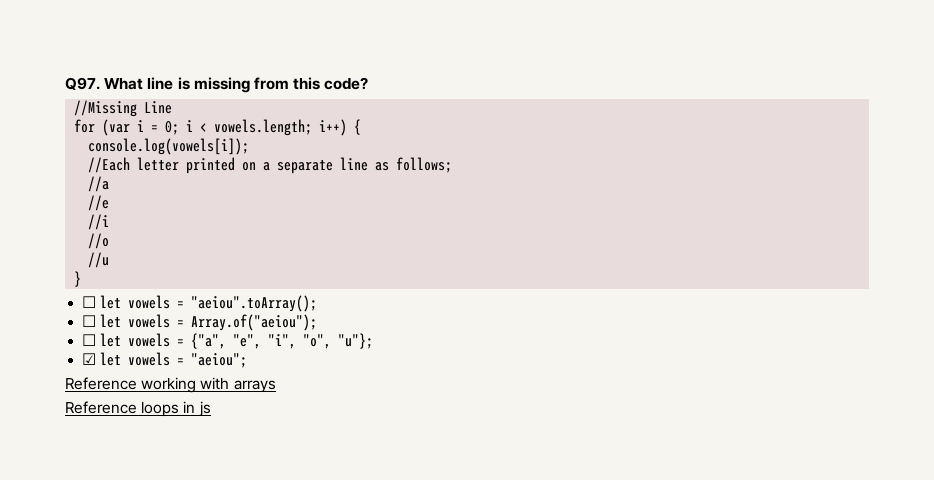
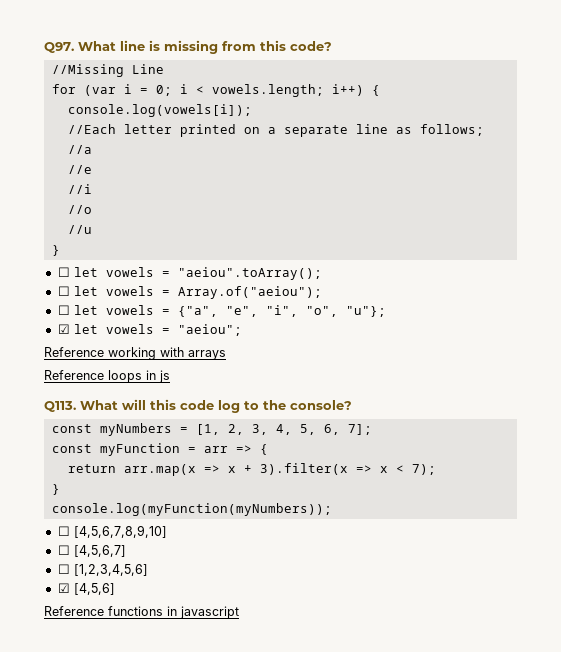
(211, 409) none -> [44,399,352,413] [51,423,372,436] [51,443,268,456] [67,463,436,476] [51,484,60,495] [51,503,332,516] [57,525,167,538] [57,545,126,557] [57,564,148,576] [57,583,115,595] [44,606,239,619] // Q113. What will this code log to the console? // const myNumbers = [1, 2, 3, 4, 5, 6, 7]; // const myFunction = arr => { // return arr.map(x => x + 3).filter(x => x < 7); // } // console.log(myFunction(myNumbers)); // ☐ [4,5,6,7,8,9,10] // ☐ [4,5,6,7] // ☐ [1,2,3,4,5,6] // ☑ [4,5,6] // Reference functions in javascript

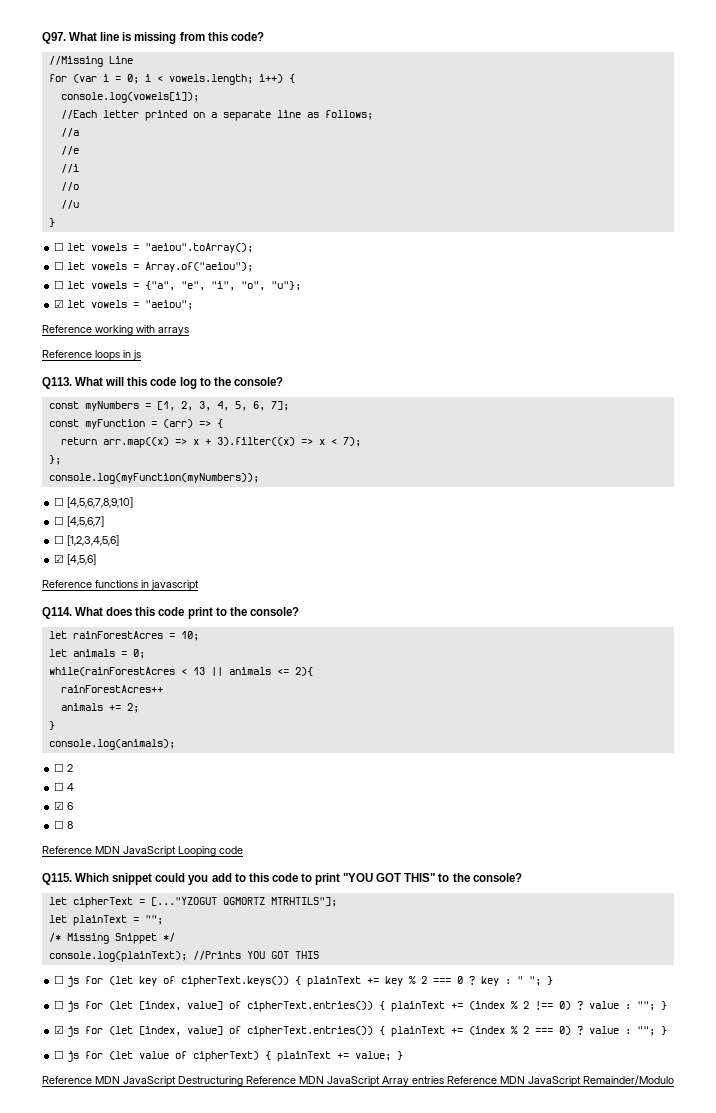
[203,446,228,453] arr -> [162,419,193,428] (arr)
[123,464,196,476] arr.map(x -> [102,437,169,448] arr.map((x)
[259,463,348,475] 3).filter(x -> [216,437,295,446] 3).filter((x)
[51,484,60,495] } -> [48,455,61,465] };
(239, 612) none -> [42,607,299,619] [48,631,199,641] [48,649,145,659] [48,667,313,676] [60,685,163,693] [60,703,139,713] [48,721,55,730] [48,739,175,750] [54,763,74,772] [54,782,75,791] [54,801,74,810] [54,820,74,829] [42,846,243,857] [42,873,522,885] [48,897,337,908] [48,915,163,926] [48,933,175,944] [48,951,319,962] [54,975,554,987] [54,1000,668,1012] [54,1025,668,1037] [54,1050,404,1062] [42,1075,674,1087] // Q114. What does this code print to the console? // let rainForestAcres = 10; // let animals = 0; // while(rainForestAcres < 13 || animals <= 2){ // rainForestAcres++ // animals += 2; // } // console.log(animals); // ☐ 2 // ☐ 4 // ☑ 6 // ☐ 8 // Reference MDN JavaScript Looping code // Q115. Which snippet could you add to this code to print "YOU GOT THIS" to the console? // let cipherText = [..."YZOGUT QGMORTZ MTRHTILS"]; // let plainText = ""; // /* Missing Snippet */ // console.log(plainText); //Prints YOU GOT THIS // ☐ js for (let key of cipherText.keys()) { plainText += key % 2 === 0 ? key : " "; } // ☐ js for (let [index, value] of cipherText.entries()) { plainText += (index % 2 !== 0) ? value : ""; } // ☑ js for (let [index, value] of cipherText.entries()) { plainText += (index % 2 === 0) ? value : ""; } // ☐ js for (let value of cipherText) { plainText += value; } // Reference MDN JavaScript Destructuring Reference MDN JavaScript Array entries Reference MDN JavaScript Remainder/Modulo

